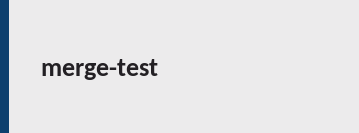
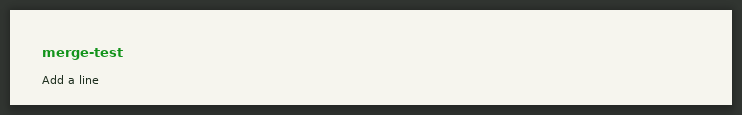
(158, 69) none -> [42,75,99,84] // Add a line

